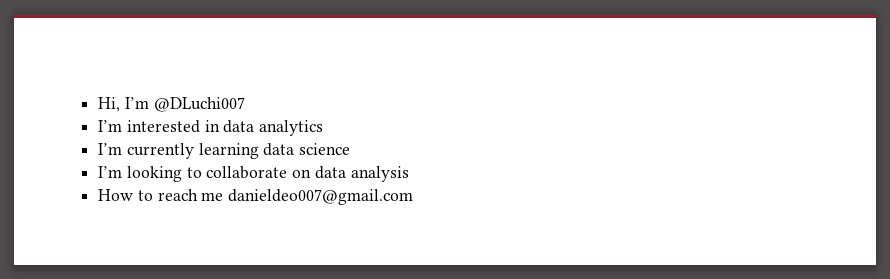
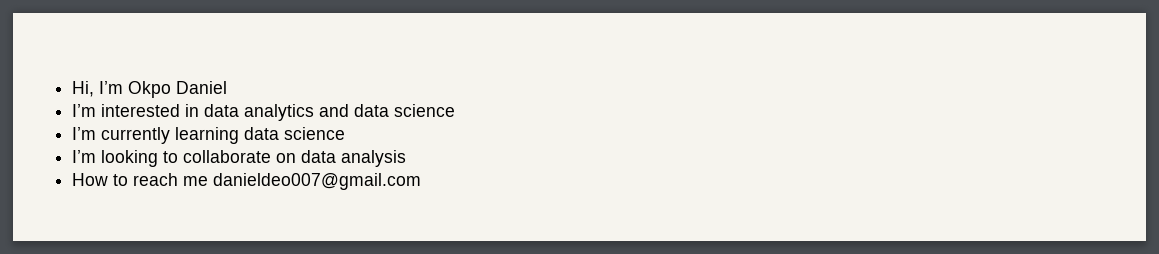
[153,97,245,112] @DLuchi007 -> [128,81,228,98] Okpo Daniel
(324, 128) none -> [319,104,456,117] and data science

